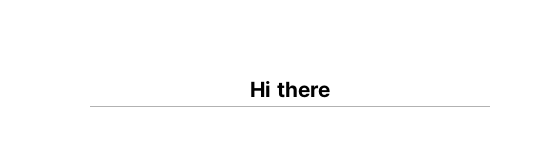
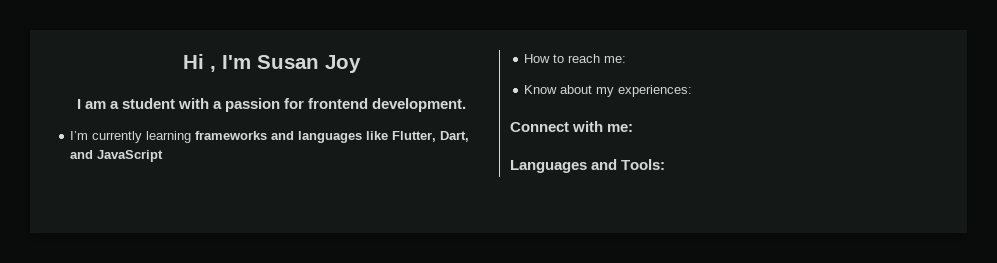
[276,81,330,98] there -> [210,55,361,73] [76,98,467,112] [70,131,470,143] [70,150,164,162] [524,54,627,63] [524,85,693,97] [510,121,634,132] [510,159,666,173] , I'm Susan Joy // I am a student with a passion for frontend development. // I’m currently learning frameworks and languages like Flutter, Dart, and JavaScript // How to reach me: // Know about my experiences: // Connect with me: // Languages and Tools:

